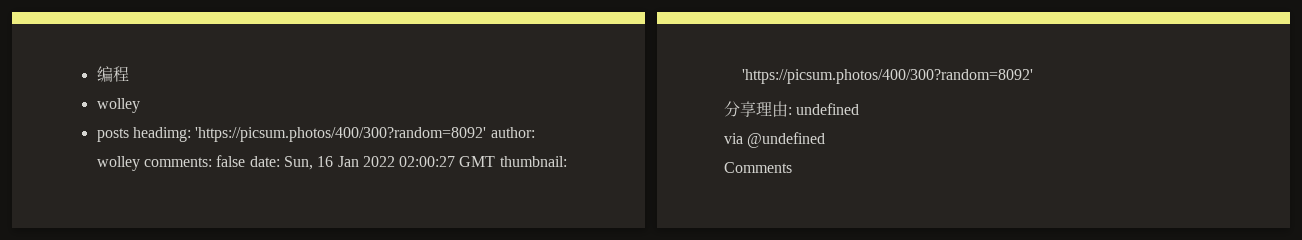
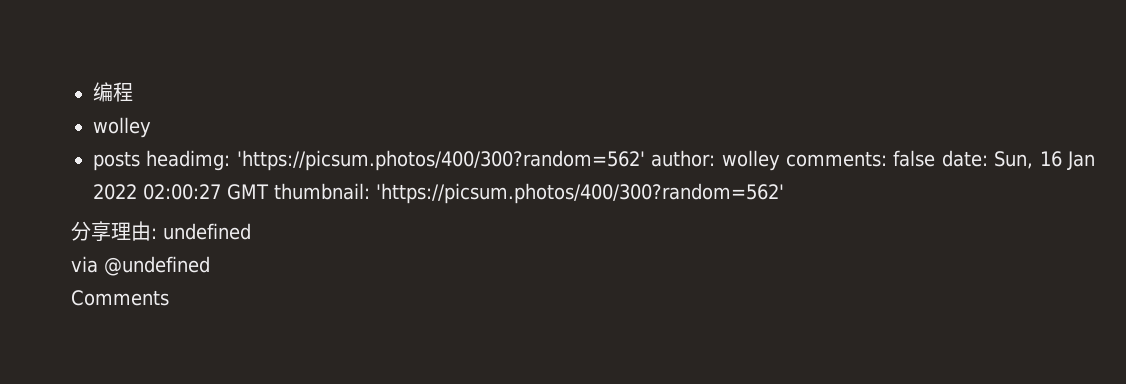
[195,127,487,142] 'https://picsum.photos/400/300?random=8092' -> [236,150,645,171] 'https://picsum.photos/400/300?random=562'
[741,69,1033,84] 'https://picsum.photos/400/300?random=8092' -> [376,183,784,204] 'https://picsum.photos/400/300?random=562'

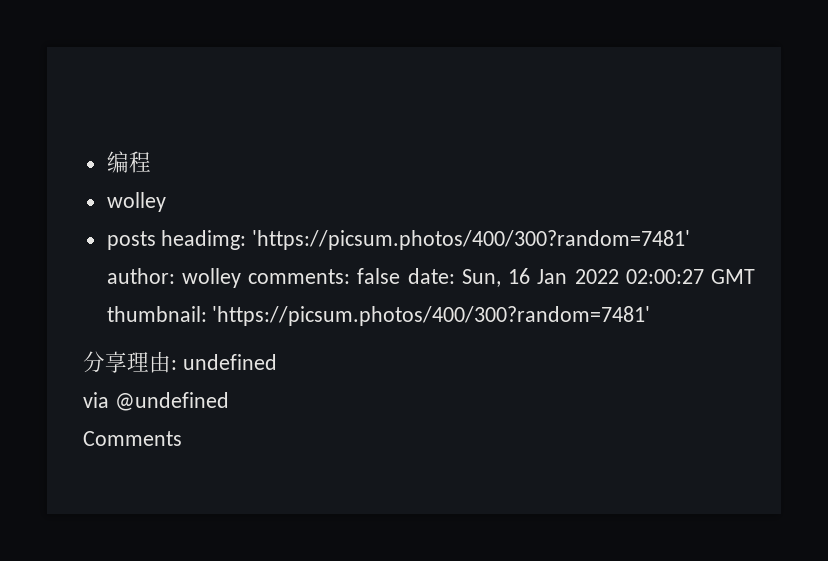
[236,150,645,171] 'https://picsum.photos/400/300?random=562' -> [252,230,691,250] 'https://picsum.photos/400/300?random=7481'
[376,183,784,204] 'https://picsum.photos/400/300?random=562' -> [212,306,651,326] 'https://picsum.photos/400/300?random=7481'

